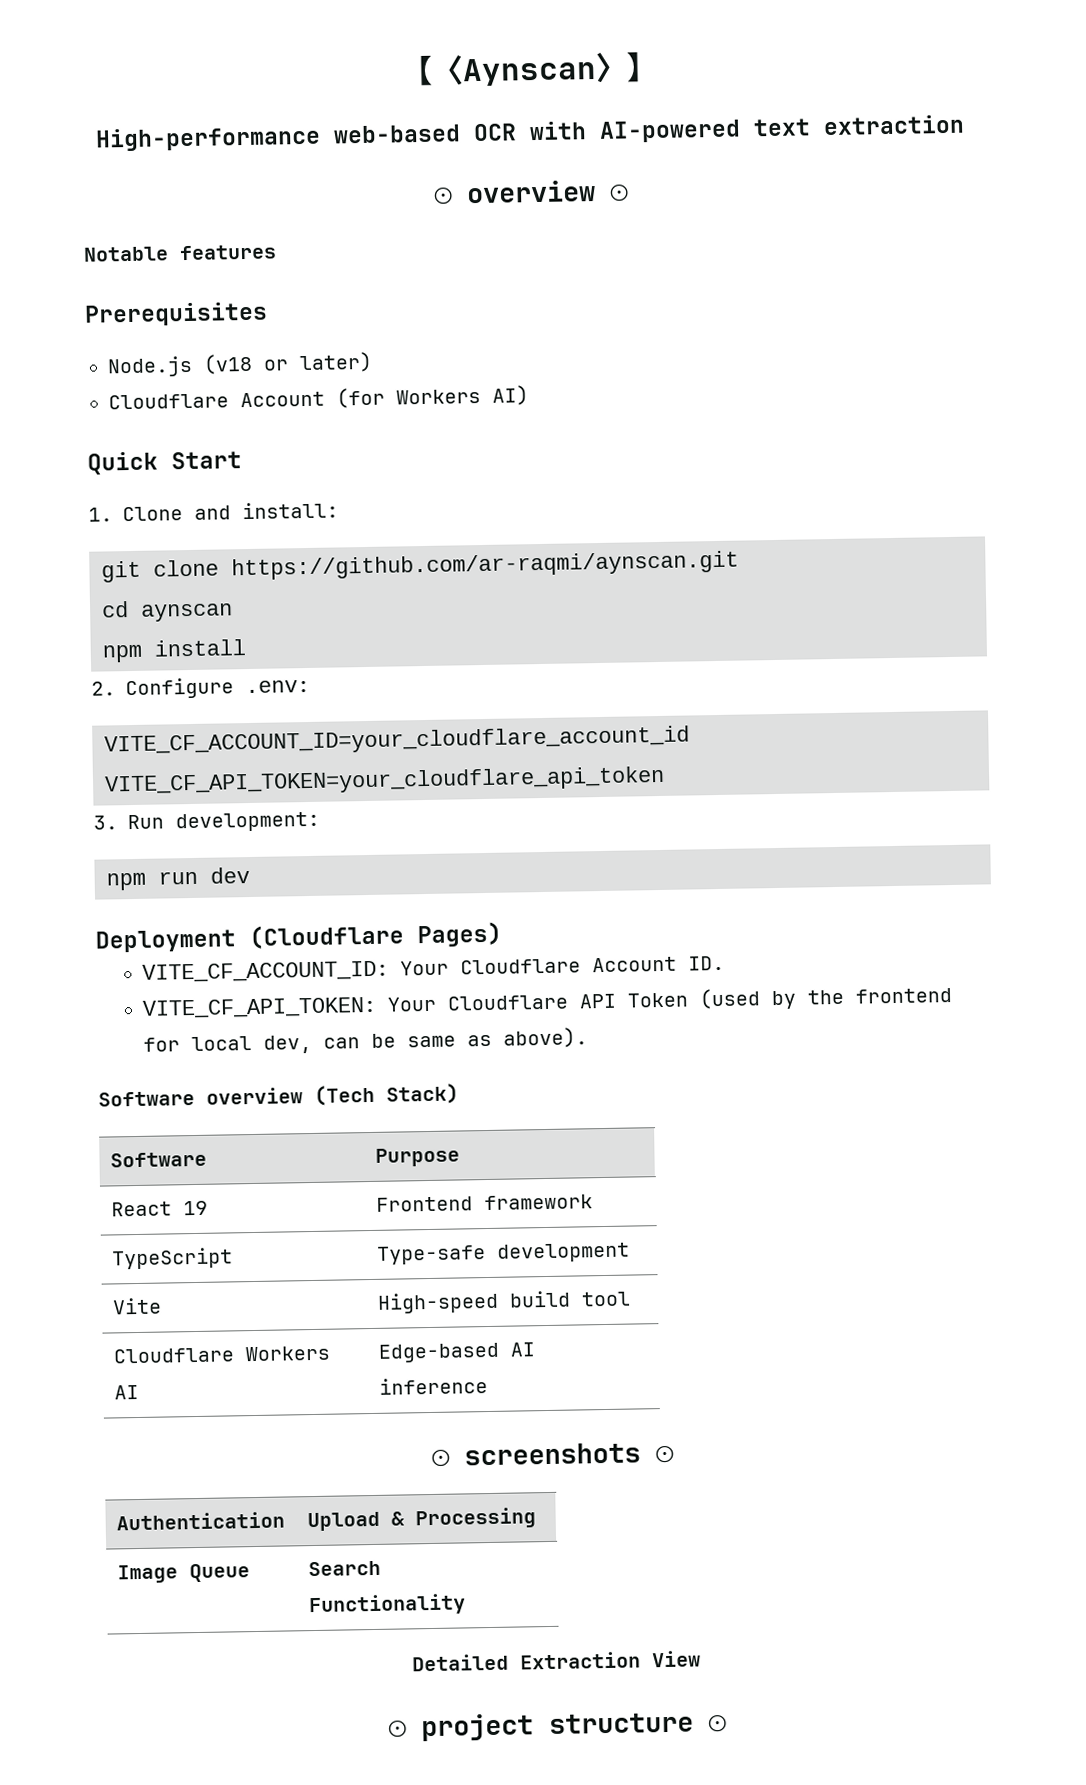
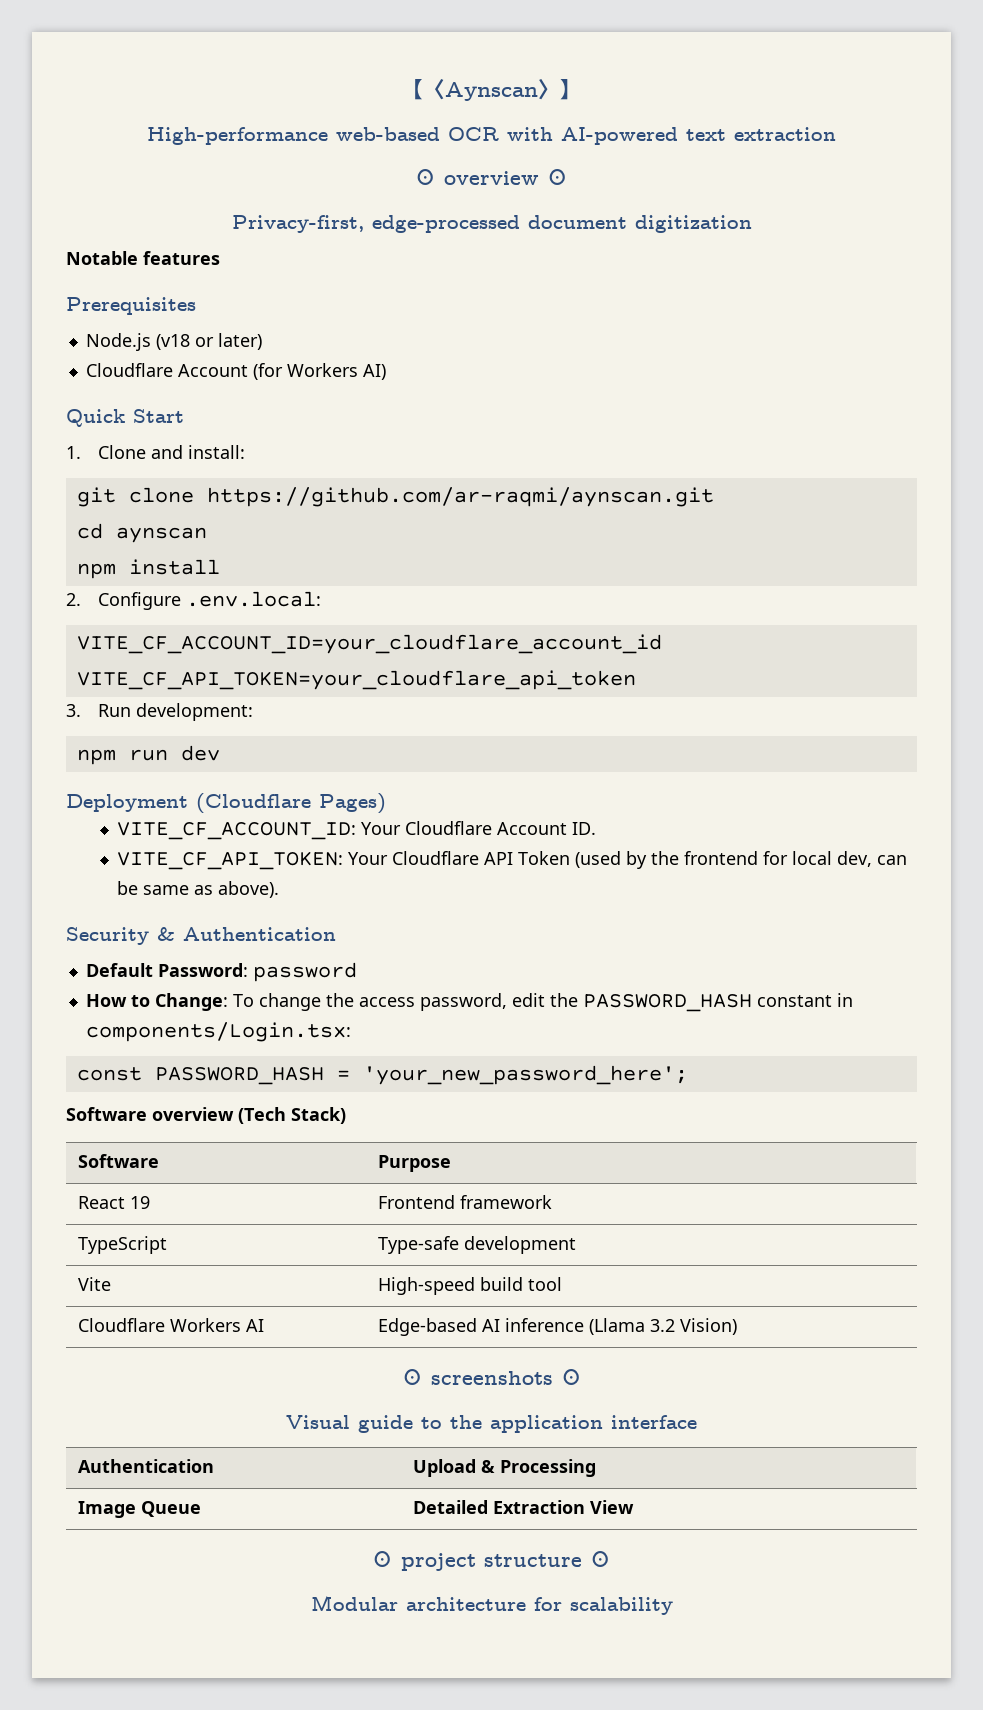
(629, 193) none -> [231,215,752,233] // Privacy-first, edge-processed document digitization
[245,679,310,694] .env: -> [185,591,321,607] .env.local:
(588, 1038) none -> [66,927,336,945] [85,962,357,982] [85,993,853,1012] [85,1022,351,1042] [76,1065,688,1085] // Security & Authentication // Default Password: password // How to Change: To change the access password, edit the PASSWORD_HASH constant in components/Login.tsx: // const PASSWORD_HASH = 'your_new_password_here';
(489, 1386) none -> [589,1318,738,1335] (Llama 3.2 Vision)
(674, 1454) none -> [286,1415,697,1433] // Visual guide to the application interface
[308,1560,382,1577] [308,1593,467,1617] Search Functionality // -> (202, 1509) none
(727, 1723) none -> [310,1595,673,1615] // Modular architecture for scalability

